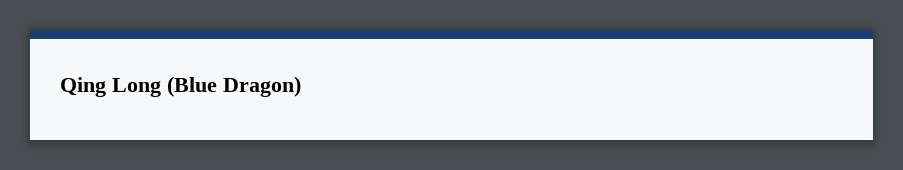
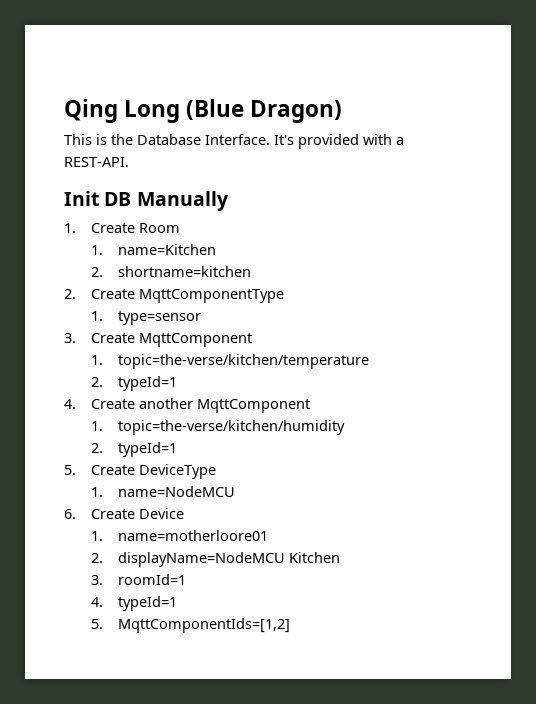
(301, 86) none -> [64,134,404,149] [64,157,129,167] [64,191,229,211] [64,223,181,233] [91,244,217,255] [91,266,252,277] [64,289,285,303] [91,311,202,325] [64,333,253,347] [91,354,370,369] [91,376,178,391] [64,398,311,413] [91,420,346,435] [91,442,178,457] [64,464,217,479] [91,486,236,497] [64,508,185,519] [91,530,269,541] [91,552,341,567] [91,574,187,585] [91,596,178,611] [91,618,291,633] // This is the Database Interface. It's provided with a REST-API. // Init DB Manually // 1. Create Room // 1. name=Kitchen // 2. shortname=kitchen // 2. Create MqttComponentType // 1. type=sensor // 3. Create MqttComponent // 1. topic=the-verse/kitchen/temperature // 2. typeId=1 // 4. Create another MqttComponent // 1. topic=the-verse/kitchen/humidity // 2. typeId=1 // 5. Create DeviceType // 1. name=NodeMCU // 6. Create Device // 1. name=motherloore01 // 2. displayName=NodeMCU Kitchen // 3. roomId=1 // 4. typeId=1 // 5. MqttComponentIds=[1,2]

